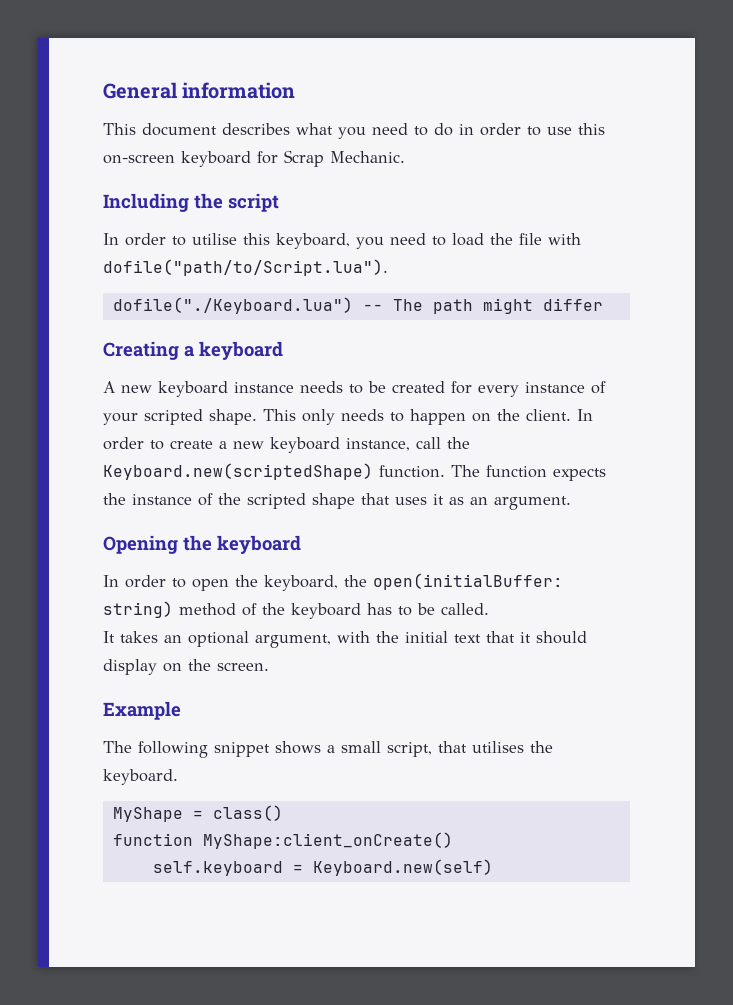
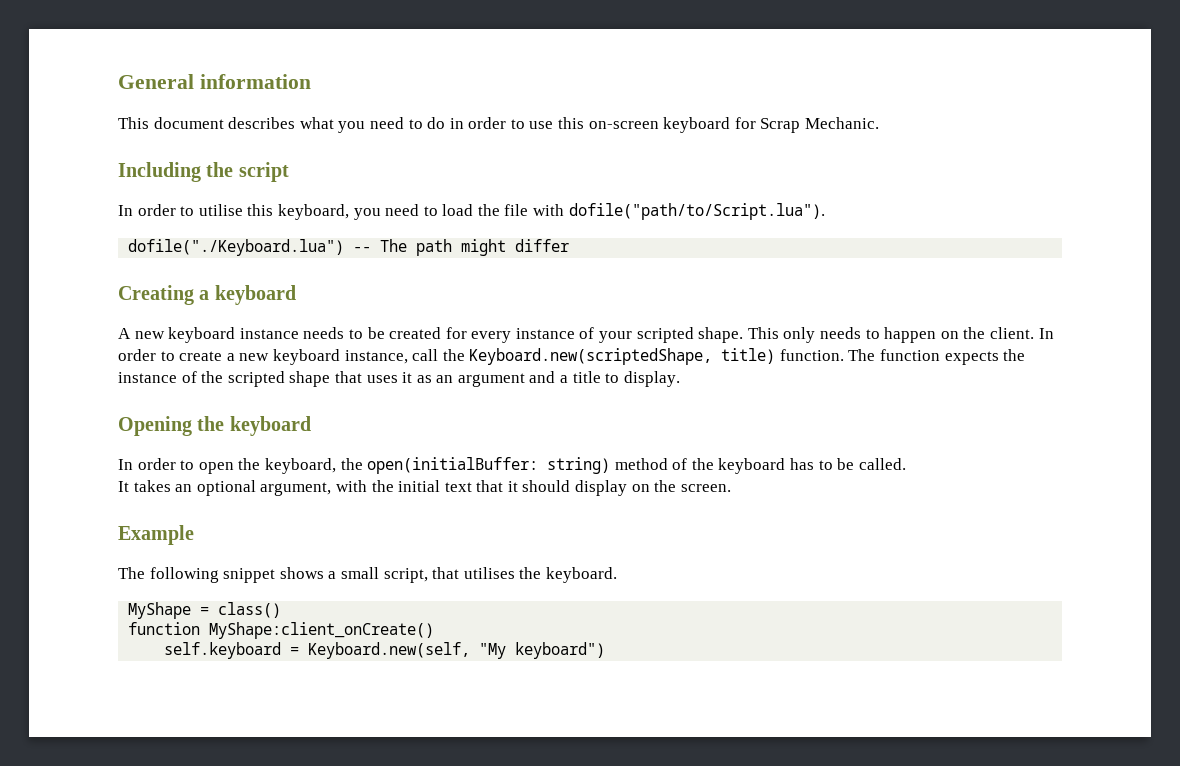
[103,463,373,480] Keyboard.new(scriptedShape) -> [469,348,776,365] Keyboard.new(scriptedShape, title)
[494,496,571,510] argument. -> [457,371,680,387] argument and a title to display.
[312,859,493,876] Keyboard.new(self) -> [308,642,606,659] Keyboard.new(self, "My keyboard")

